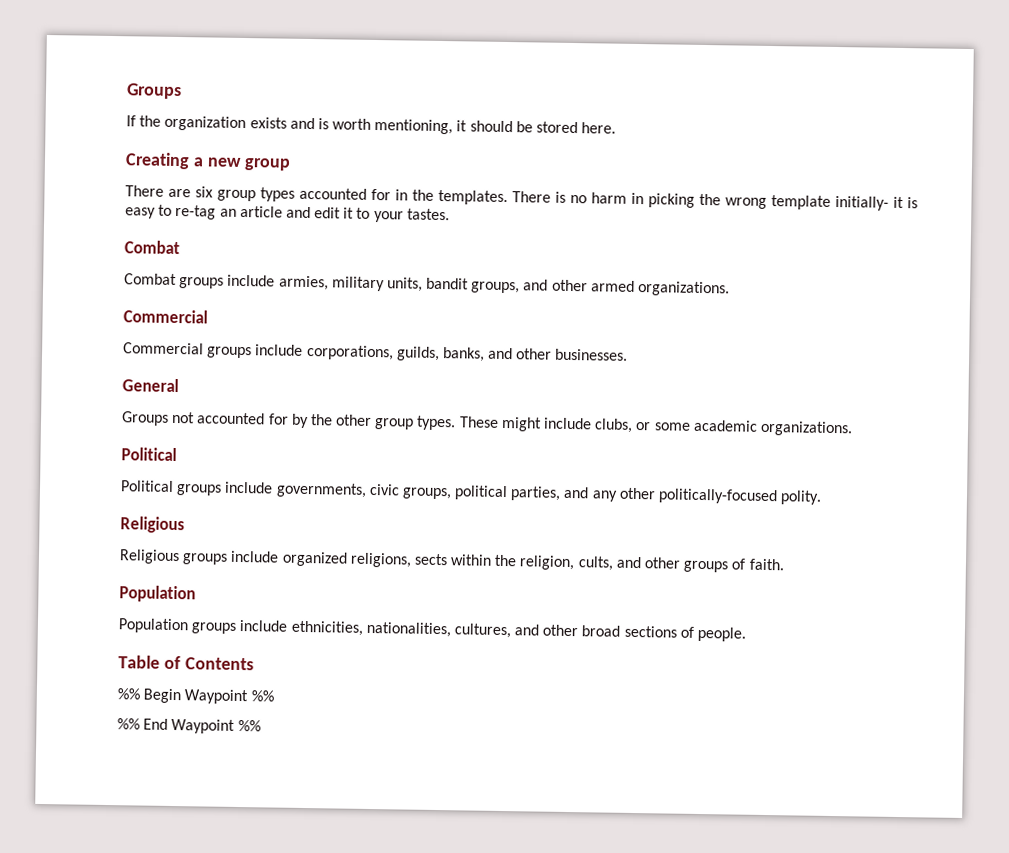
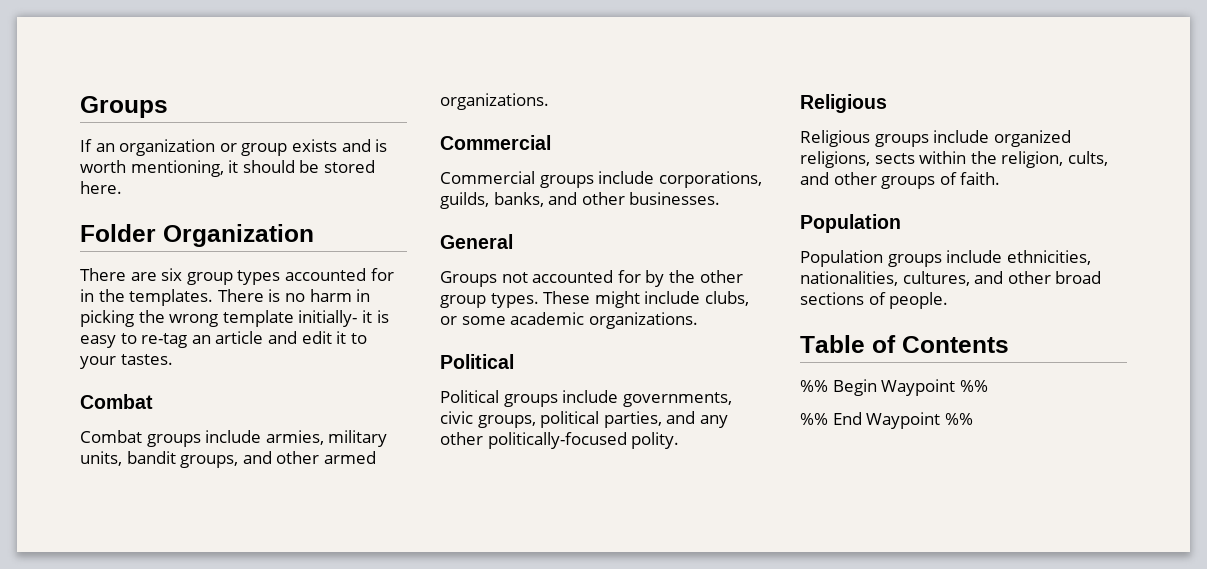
[139,115,247,132] the organization -> [95,139,288,156] an organization or group
[125,152,291,171] Creating a new group -> [80,224,314,247] Folder Organization

